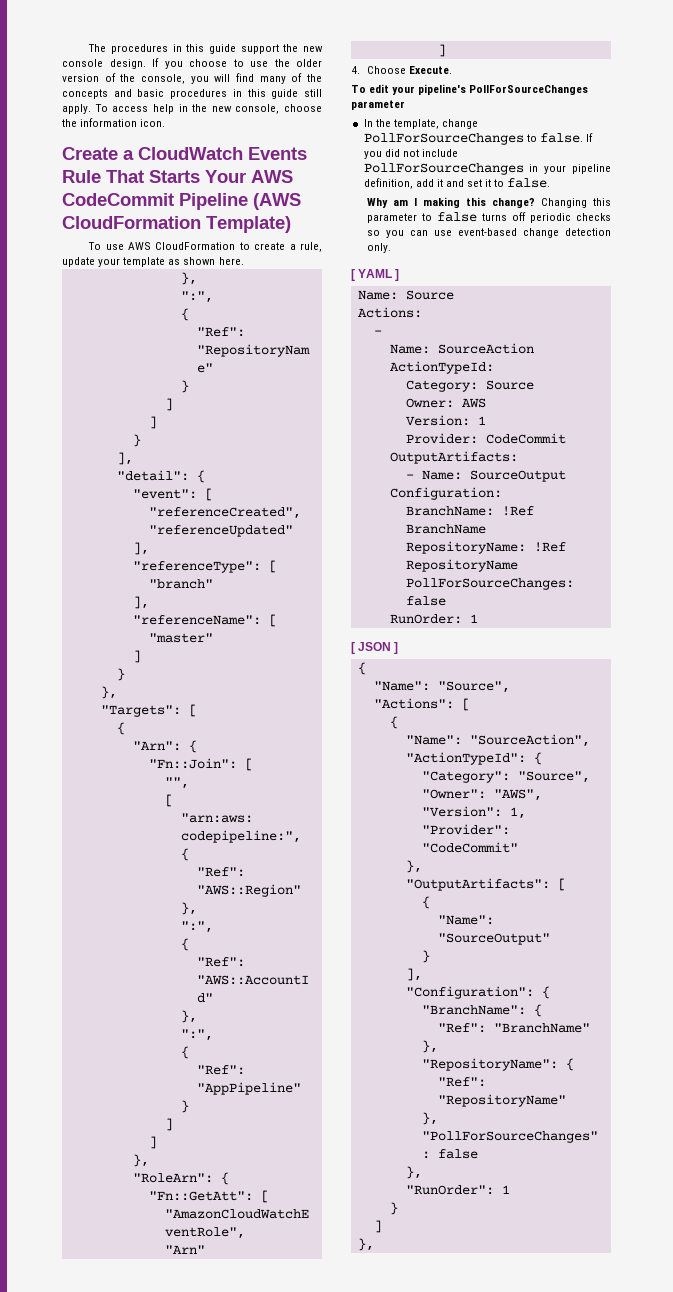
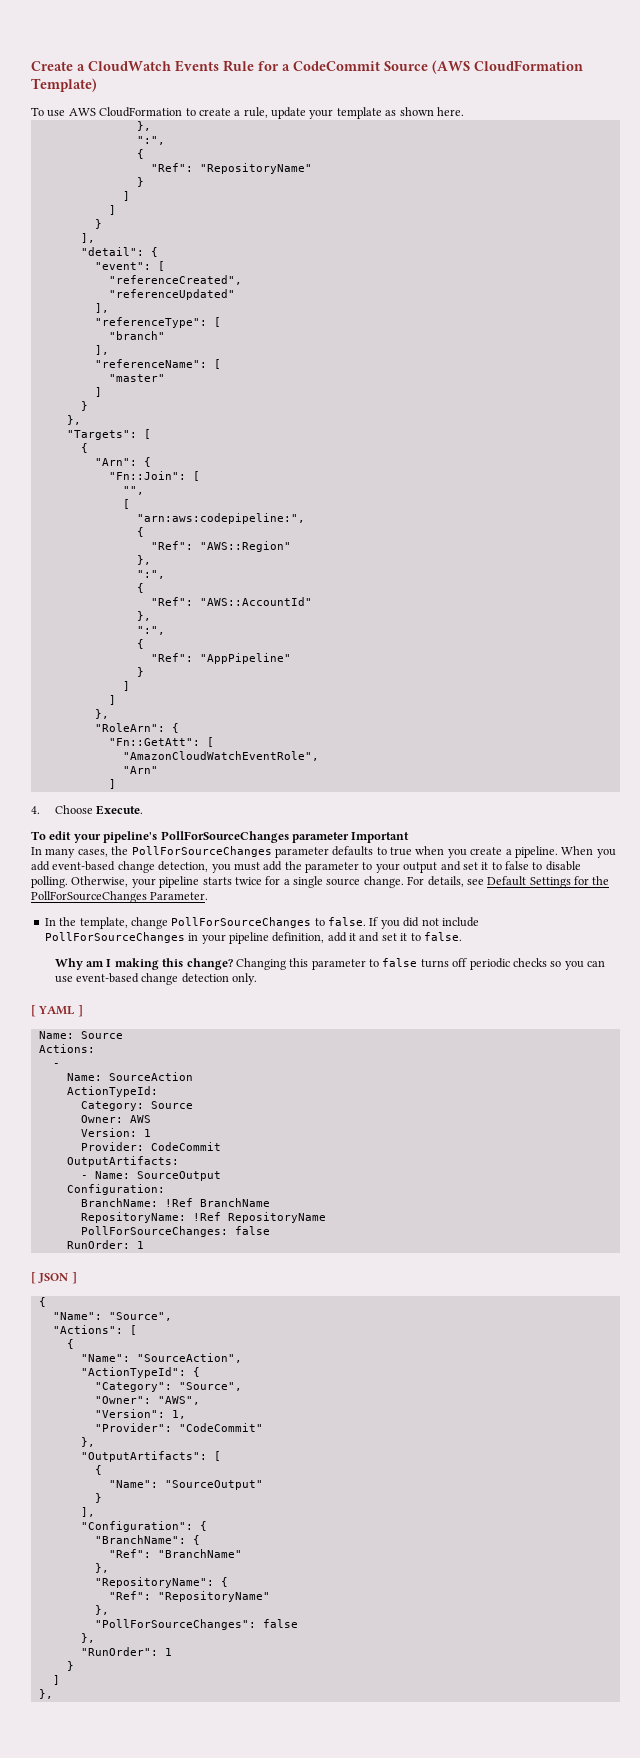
[88,44,324,54] [62,58,322,69] [62,73,322,84] [62,89,322,99] [62,104,322,114] [62,118,166,127] The procedures in this guide support the new console design. If you choose to use the older version of the console, you will find many of the concepts and basic procedures in this guide still apply. To access help in the new console, choose the information icon. // -> (31, 66) none
[106,170,293,183] [62,193,248,210] That Starts Your AWS CodeCommit Pipeline -> [258,61,428,71] for a CodeCommit Source
(405, 105) none -> [351,832,410,843] [31,846,616,858] [31,861,581,873] [31,876,610,888] [31,891,209,903] Important // In many cases, the PollForSourceChanges parameter defaults to true when you create a pipeline. When you add event-based change detection, you must add the parameter to your output and set it to false to disable polling. Otherwise, your pipeline starts twice for a single source change. For details, see Default Settings for the PollForSourceChanges Parameter.

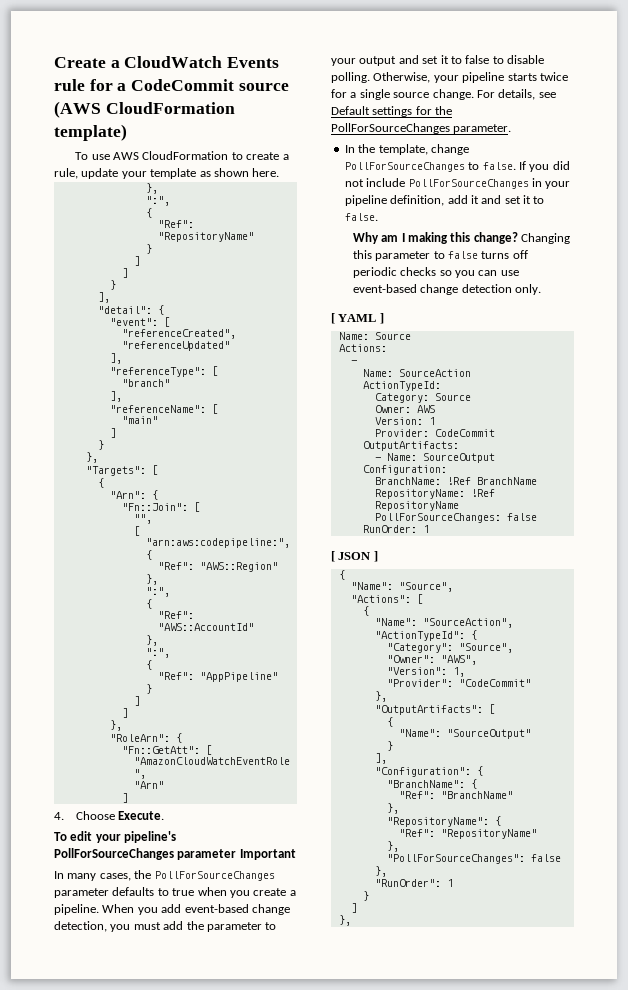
[223,60,254,72] Rule -> [54,79,85,91] rule
[384,61,428,71] Source -> [238,83,289,91] source
[31,78,97,92] Template) -> [54,124,127,141] template)
[108,374,165,382] "master" -> [121,416,158,424] "main"
[529,877,571,888] Settings -> [372,106,413,117] settings
[150,892,209,900] Parameter. -> [453,124,512,134] parameter.

